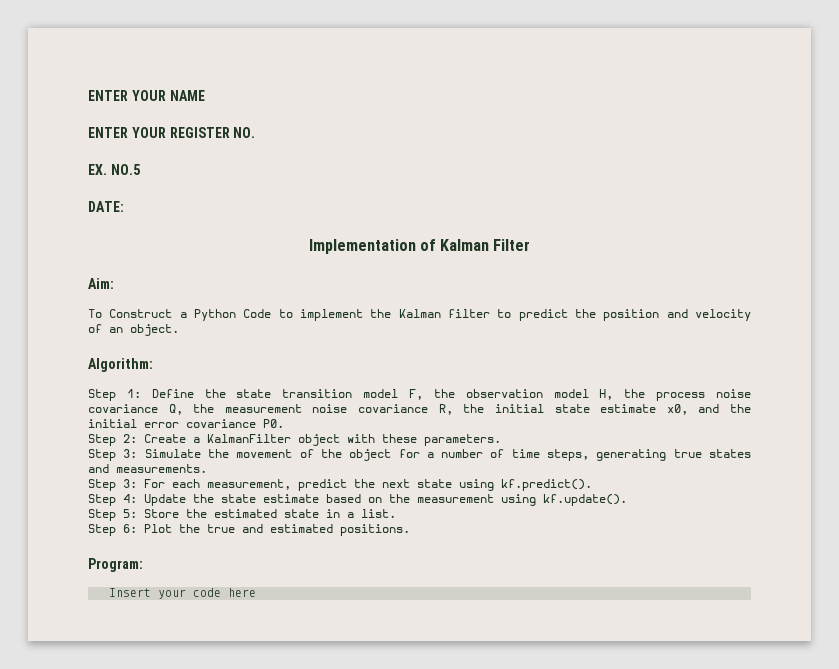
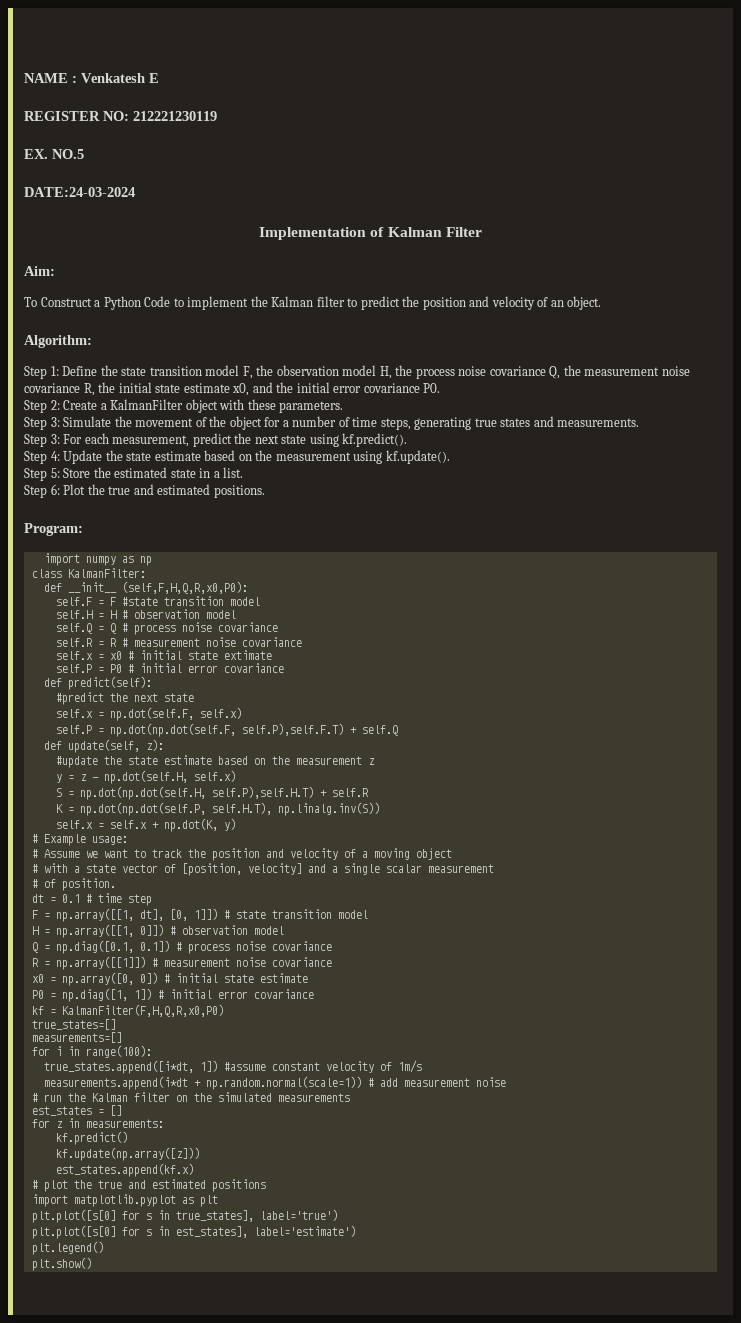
[88,90,166,101] ENTER YOUR -> (24, 78) none
[88,127,256,138] // ENTER YOUR REGISTER NO. -> [72,73,159,83] [24,111,217,121] : Venkatesh E // REGISTER NO: 212221230119
[88,201,124,212] DATE: -> [24,187,135,197] DATE:24-03-2024
[109,588,257,599] Insert your code here -> [43,553,152,566] [31,568,146,578] [43,581,248,594] [55,596,260,606] [55,609,236,619] [55,622,278,635] [55,637,302,647] [55,650,272,660] [55,663,284,673] [43,676,152,690] [55,692,194,705] [55,707,242,721] [55,723,398,737] [43,739,164,753] [55,755,375,768] [55,770,236,784] [55,786,369,800] [55,802,380,816] [55,818,236,832] [31,834,128,846] [31,848,452,861] [31,863,494,876] [31,878,116,891] [31,893,152,906] [31,908,368,922] [31,924,284,938] [31,940,332,954] [31,956,332,970] [31,972,308,986] [31,988,314,1002] [31,1004,224,1017] [31,1019,116,1030] [31,1032,122,1043] [31,1045,152,1058] [43,1060,422,1074] [43,1076,506,1090] [31,1092,350,1102] [31,1105,122,1116] [31,1118,164,1128] [55,1131,128,1145] [55,1147,200,1161] [55,1163,194,1177] [31,1179,266,1192] [31,1194,218,1207] [31,1209,338,1223] [31,1225,356,1239] [31,1241,104,1255] [31,1257,92,1271] import numpy as np // class KalmanFilter: // def __init__ (self,F,H,Q,R,x0,P0): // self.F = F #state transition model // self.H = H # observation model // self.Q = Q # process noise covariance // self.R = R # measurement noise covariance // self.x = x0 # initial state extimate // self.P = P0 # initial error covariance // def predict(self): // #predict the next state // self.x = np.dot(self.F, self.x) // self.P = np.dot(np.dot(self.F, self.P),self.F.T) + self.Q // def update(self, z): // #update the state estimate based on the measurement z // y = z - np.dot(self.H, self.x) // S = np.dot(np.dot(self.H, self.P),self.H.T) + self.R // K = np.dot(np.dot(self.P, self.H.T), np.linalg.inv(S)) // self.x = self.x + np.dot(K, y) // # Example usage: // # Assume we want to track the position and velocity of a moving object // # with a state vector of [position, velocity] and a single scalar measurement // # of position. // dt = 0.1 # time step // F = np.array([[1, dt], [0, 1]]) # state transition model // H = np.array([[1, 0]]) # observation model // Q = np.diag([0.1, 0.1]) # process noise covariance // R = np.array([[1]]) # measurement noise covariance // x0 = np.array([0, 0]) # initial state estimate // P0 = np.diag([1, 1]) # initial error covariance // kf = KalmanFilter(F,H,Q,R,x0,P0) // true_states=[] // measurements=[] // for i in range(100): // true_states.append([i*dt, 1]) #assume constant velocity of 1m/s // measurements.append(i*dt + np.random.normal(scale=1)) # add measurement noise // # run the Kalman filter on the simulated measurements // est_states = [] // for z in measurements: // kf.predict() // kf.update(np.array([z])) // est_states.append(kf.x) // # plot the true and estimated positions // import matplotlib.pyplot as plt // plt.plot([s[0] for s in true_states], label='true') // plt.plot([s[0] for s in est_states], label='estimate') // plt.legend() // plt.show()

